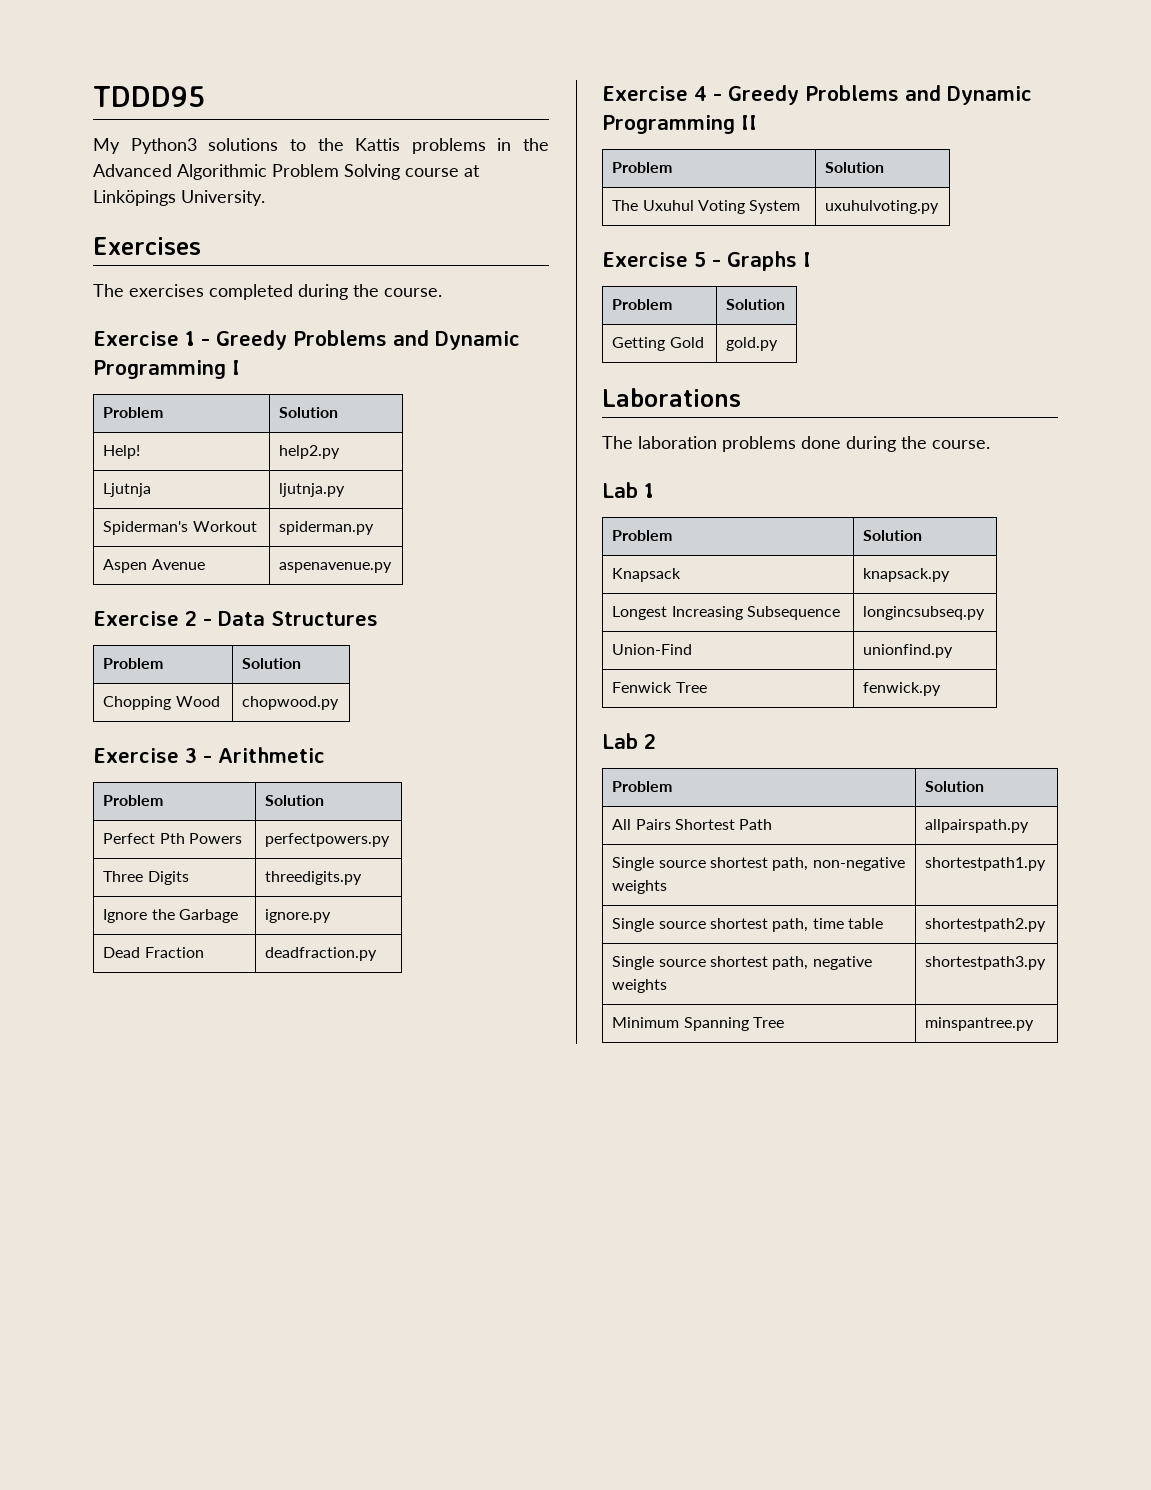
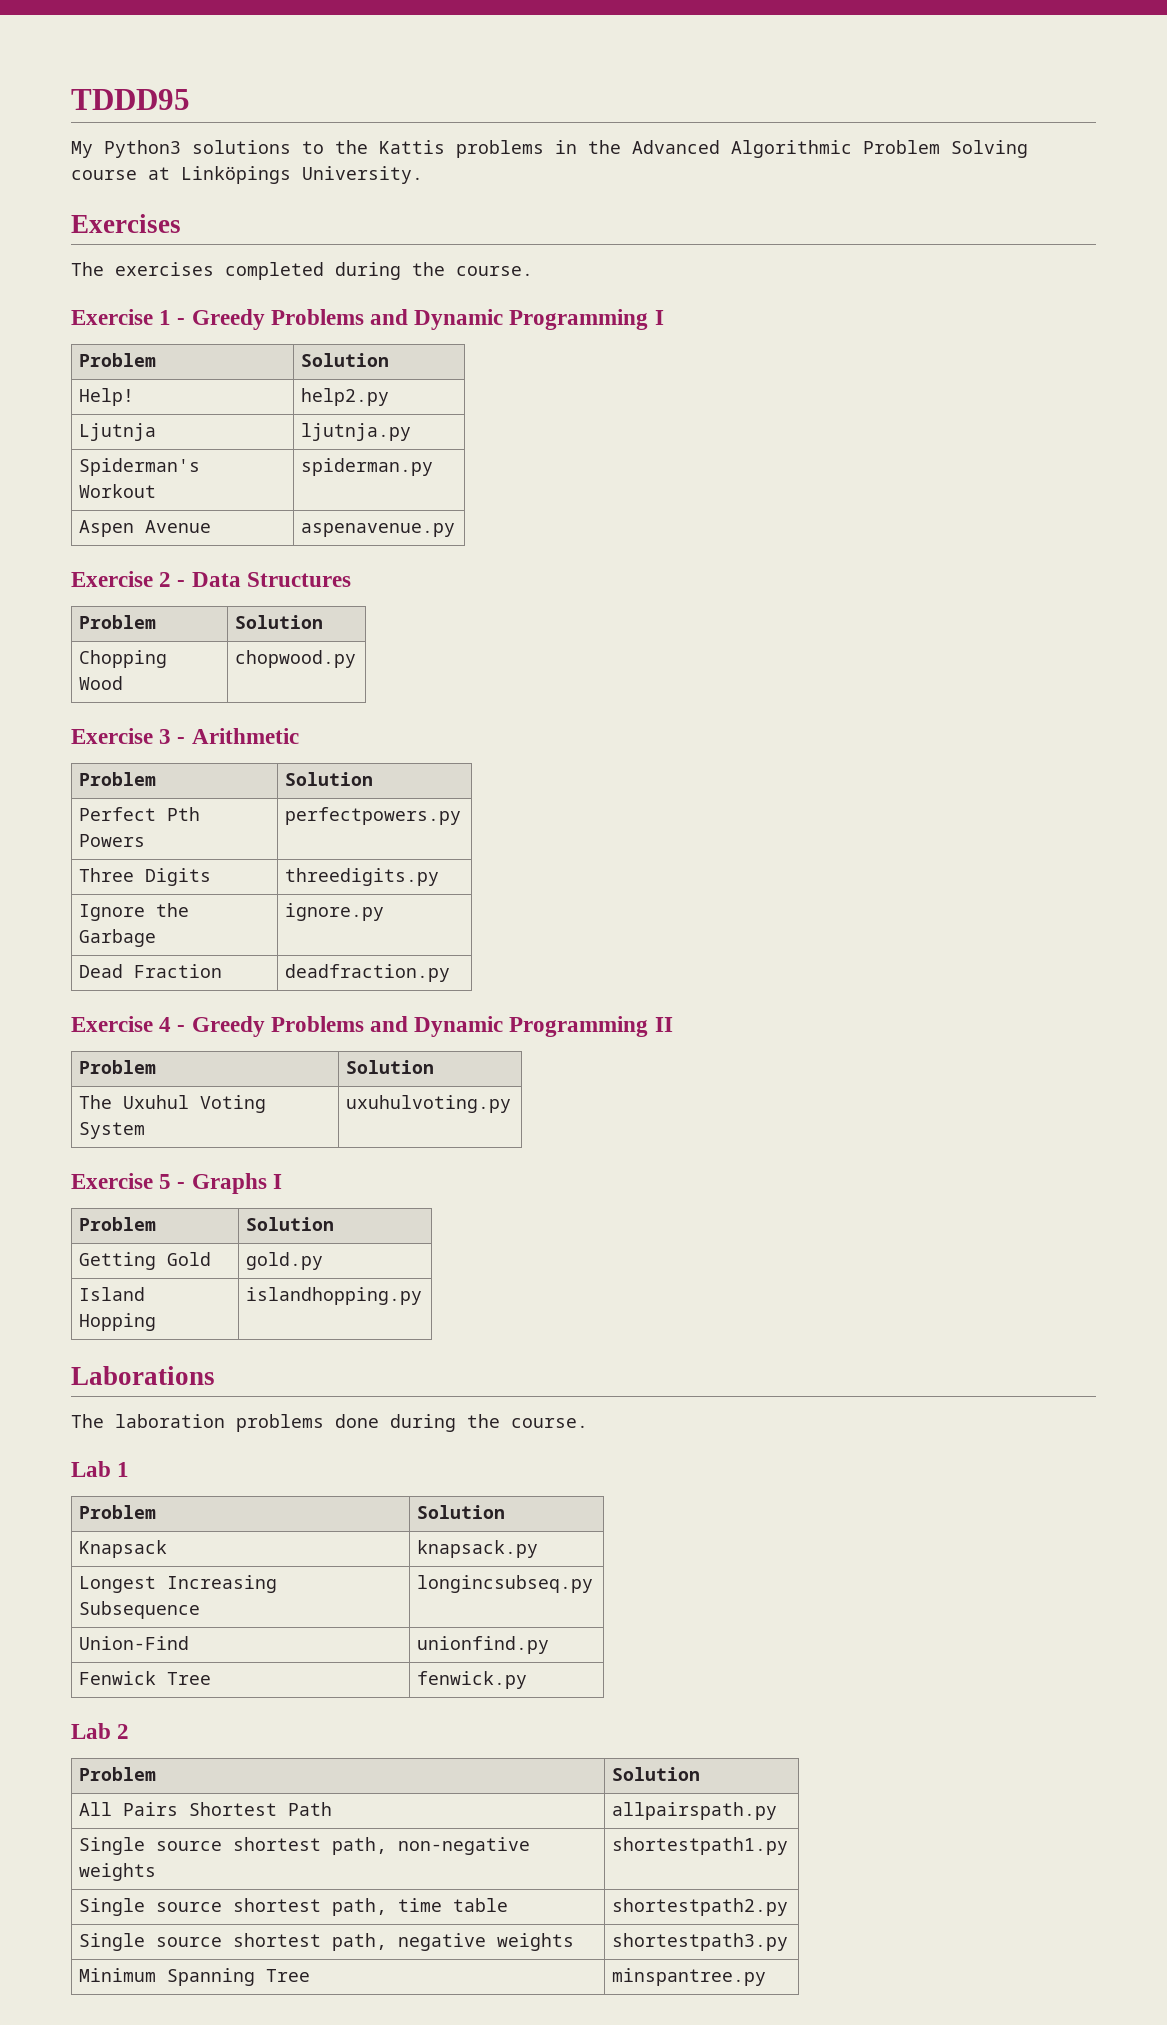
(779, 344) none -> [79,1287,146,1301] [79,1313,157,1331] [246,1287,423,1305] // Island Hopping | islandhopping.py

